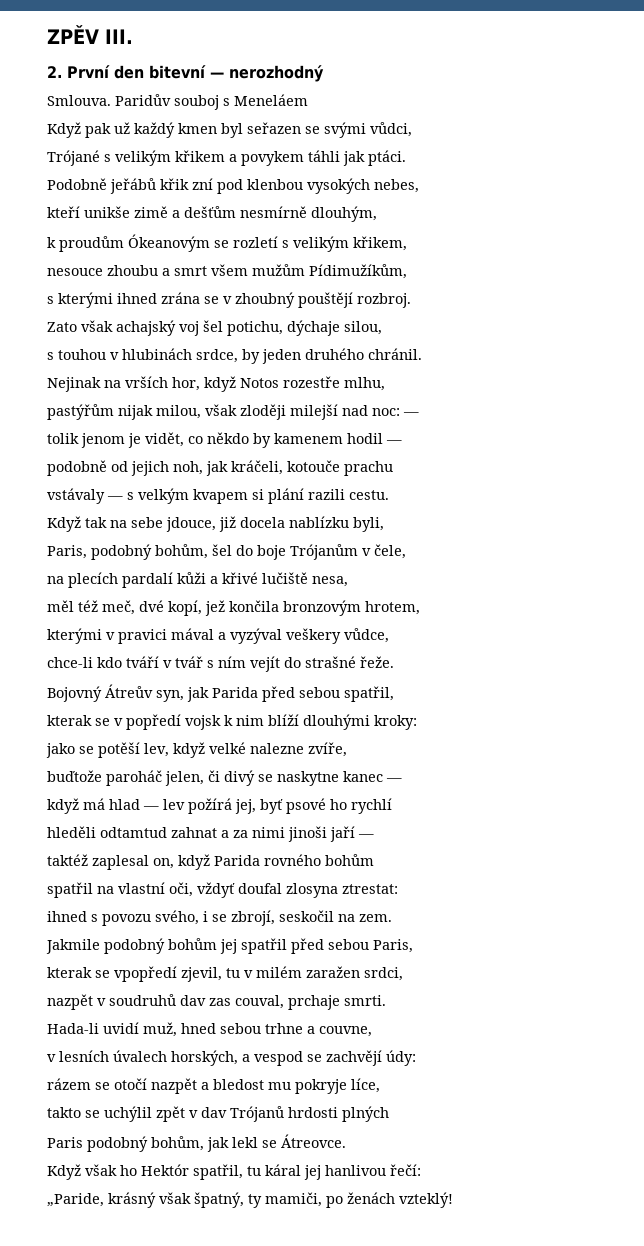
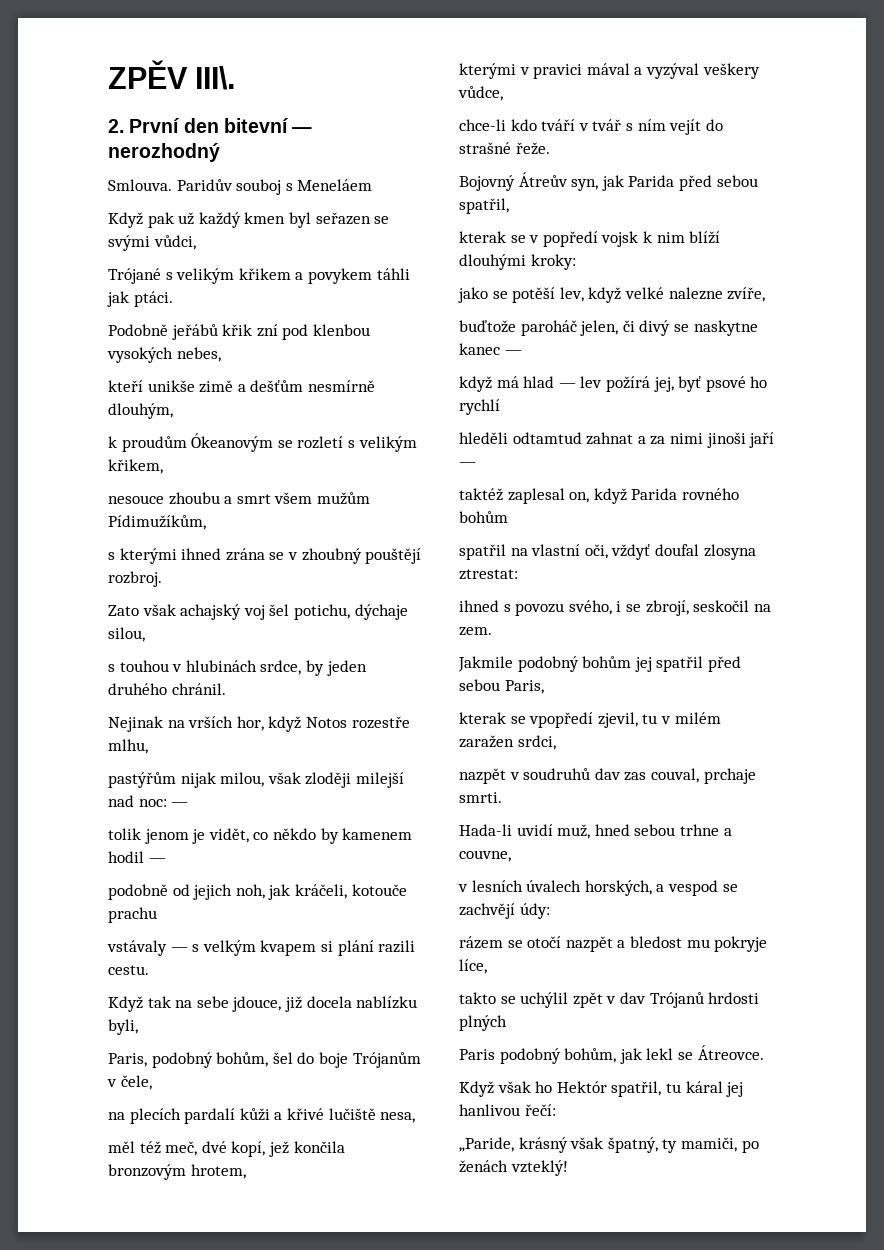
[105,29,133,44] III. -> [195,66,236,90] III\.

